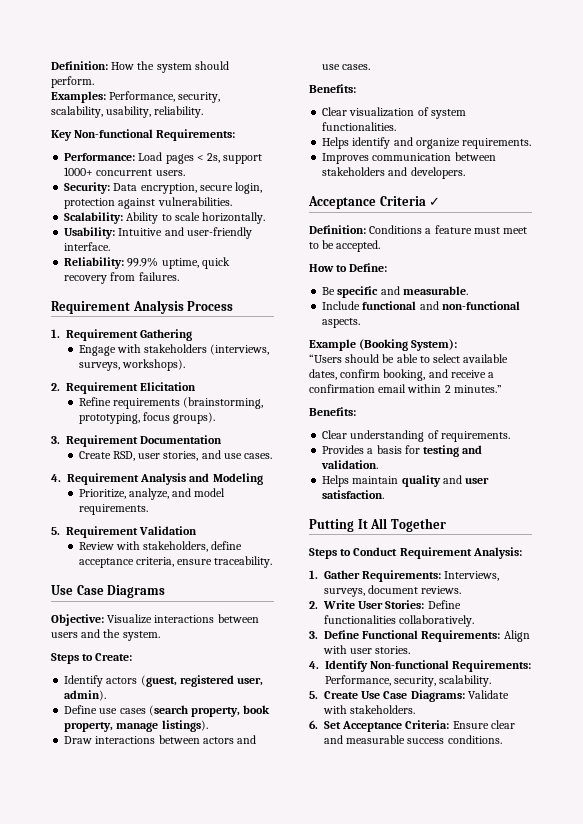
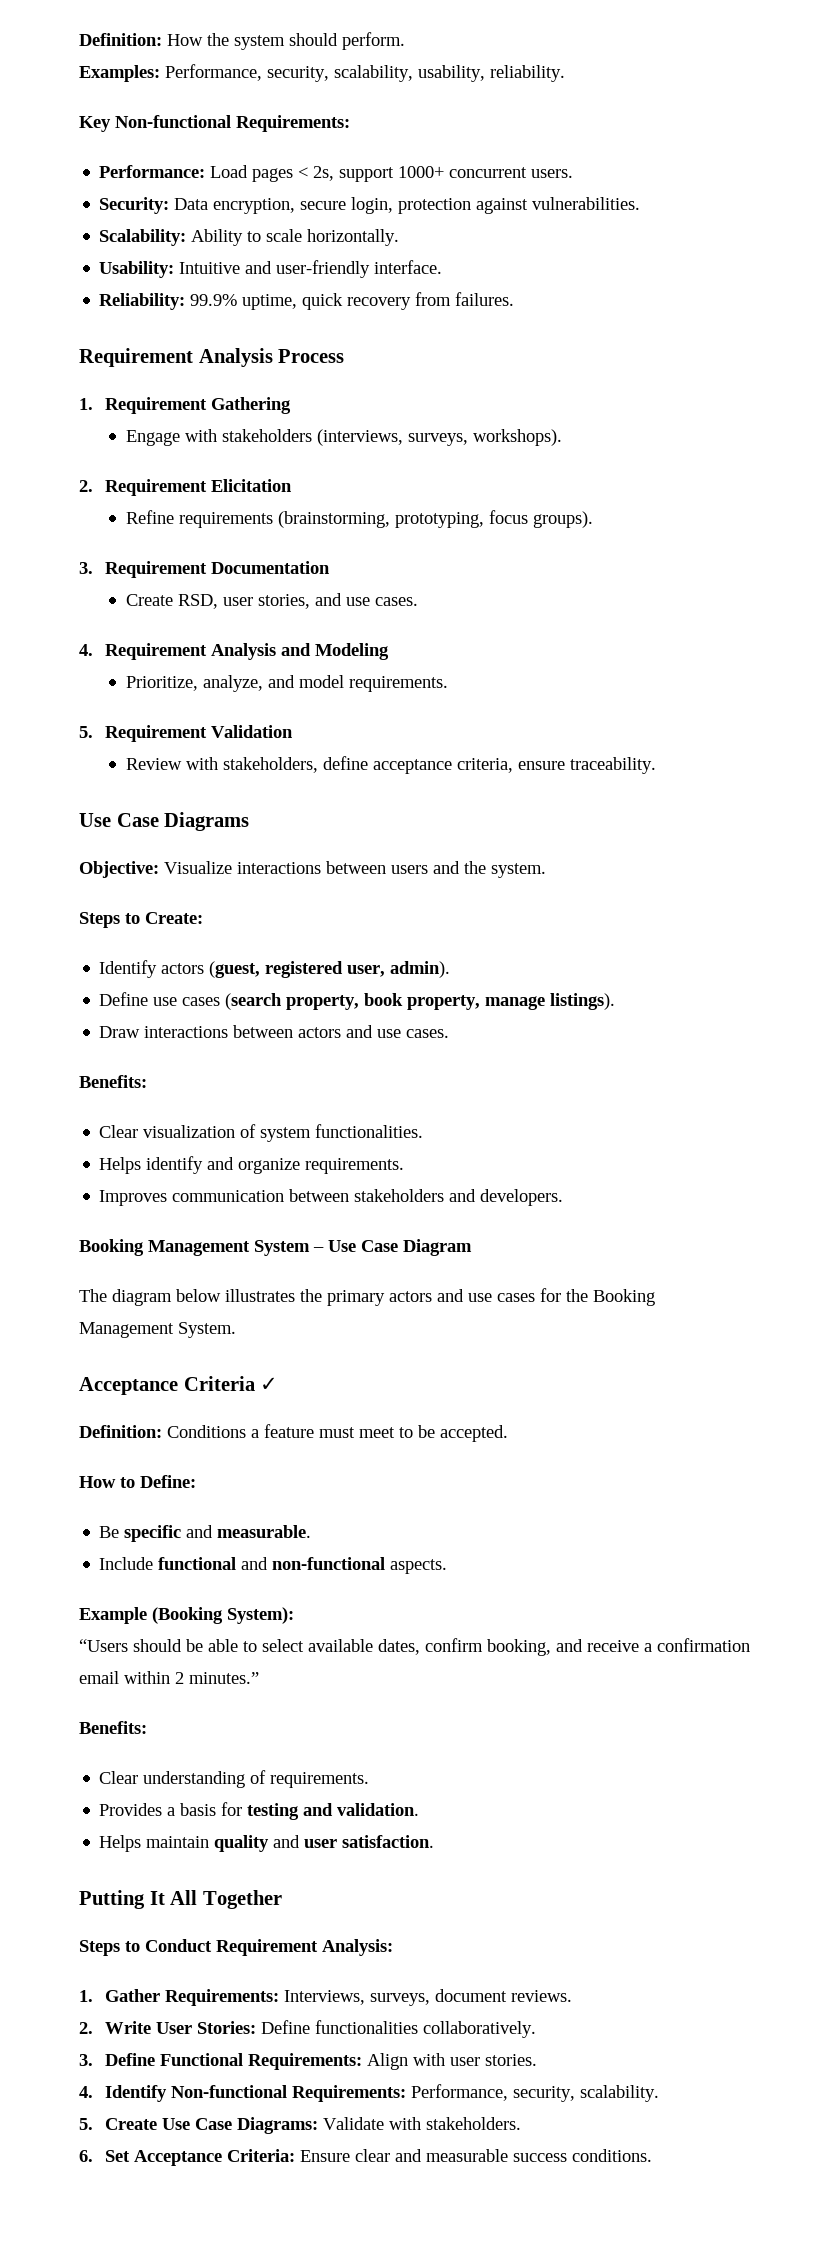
(465, 173) none -> [79,1239,472,1256] [79,1288,655,1306] [79,1322,236,1338] // Booking Management System – Use Case Diagram // The diagram below illustrates the primary actors and use cases for the Booking Management System.

